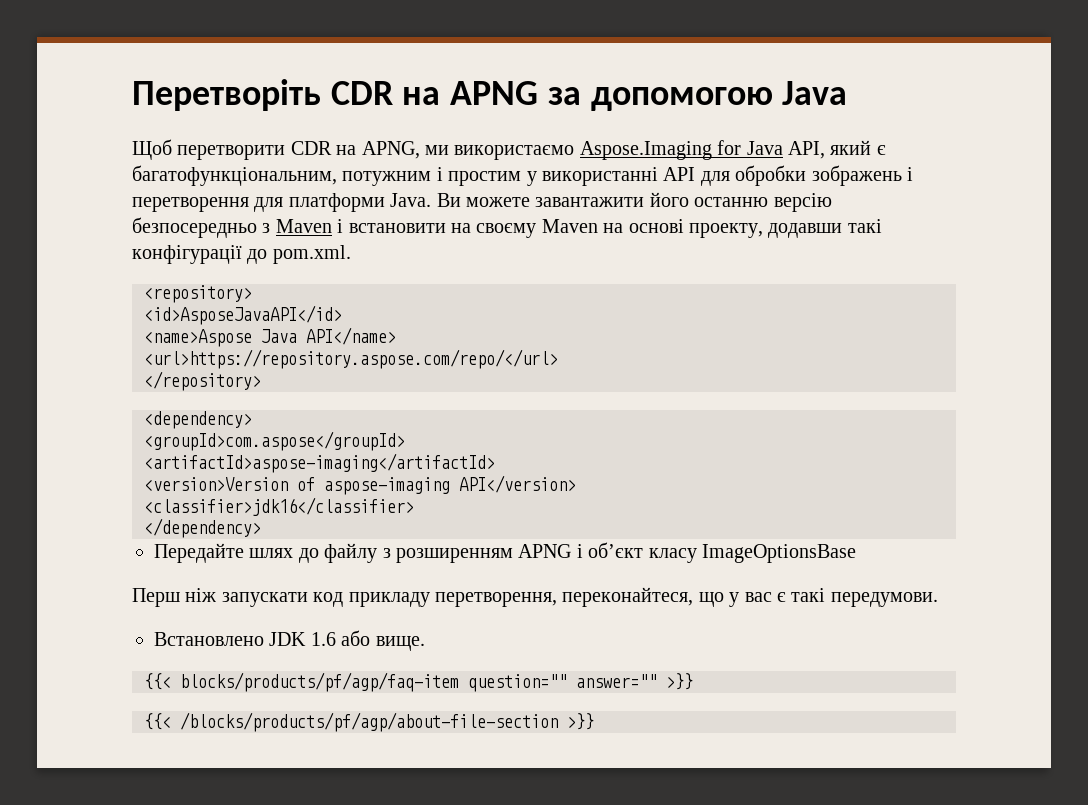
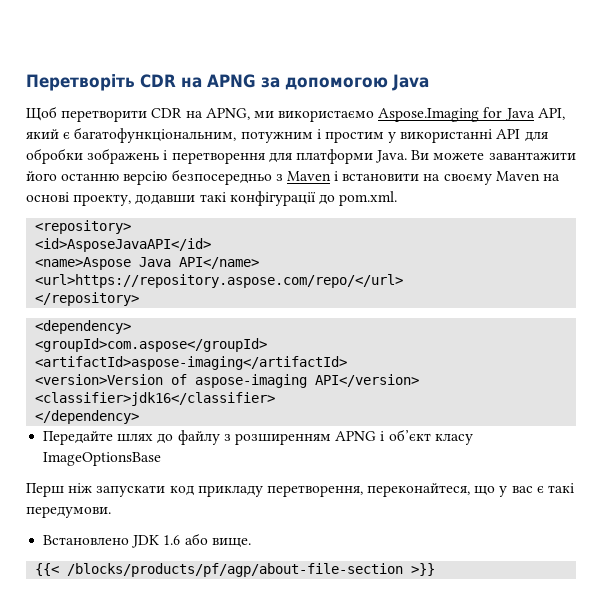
[144,672,693,692] // {{< blocks/products/pf/agp/faq-item question="" answer="" >}} -> (251, 543) none

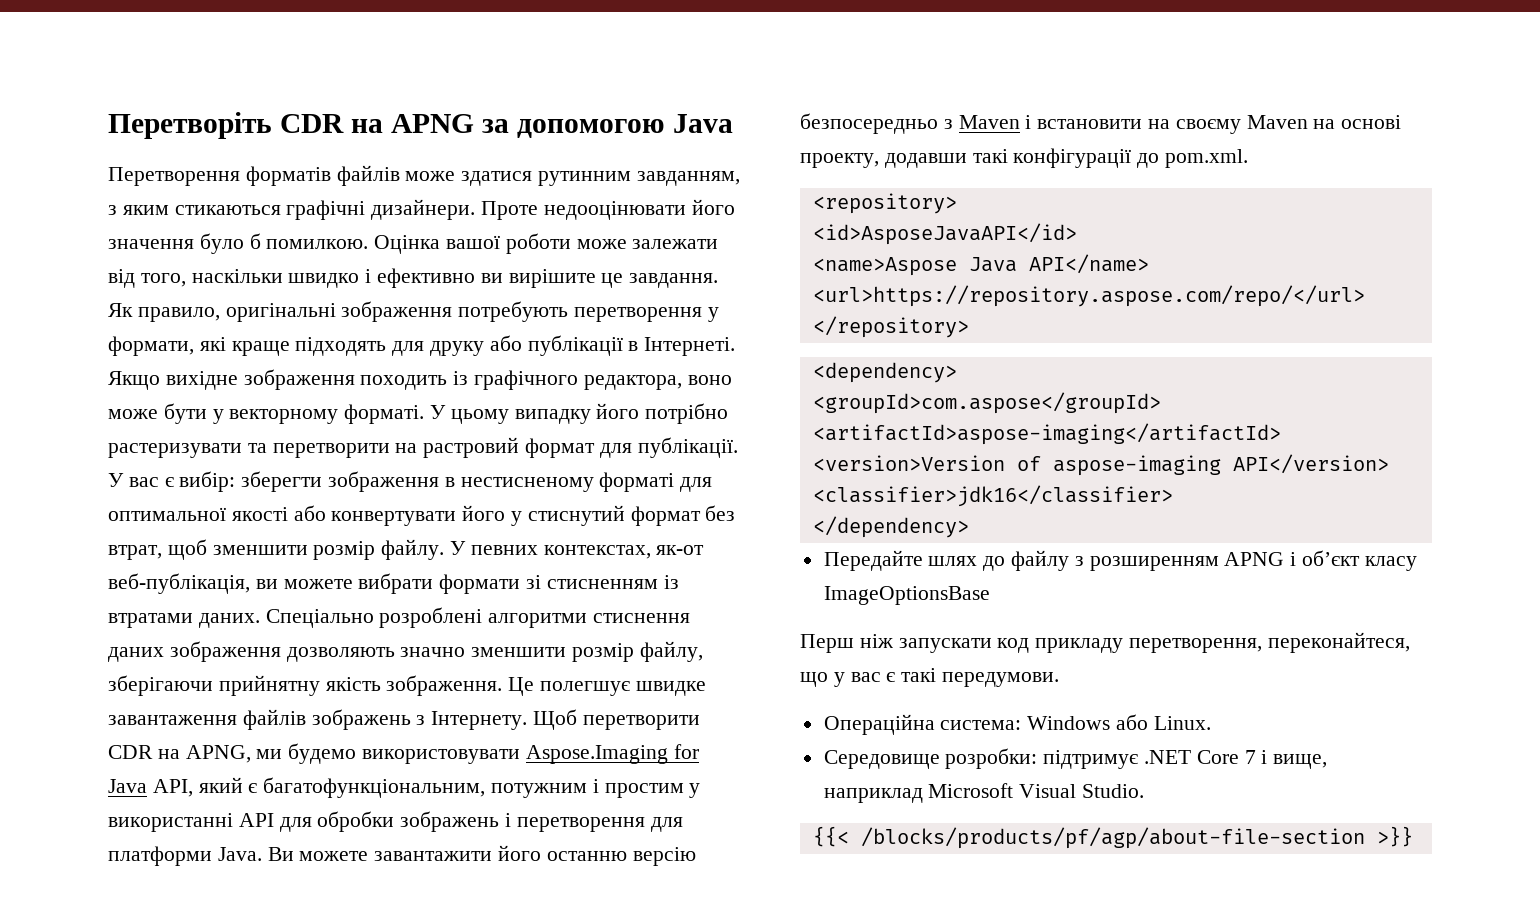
(429, 82) none -> [108,165,740,186] [108,199,735,220] [108,233,719,254] [108,268,719,288] [108,301,719,322] [108,335,736,356] [108,369,732,390] [108,403,729,424] [108,437,738,458] [108,471,713,492] [108,505,736,526] [108,539,705,560] [108,573,679,594] [108,607,691,628] [108,641,703,662] [108,675,706,696] [108,709,528,730] Перетворення форматів файлів може здатися рутинним завданням, з яким стикаються графічні дизайнери. Проте недооцінювати його значення було б помилкою. Оцінка вашої роботи може залежати від того, наскільки швидко і ефективно ви вирішите це завдання. Як правило, оригінальні зображення потребують перетворення у формати, які краще підходять для друку або публікації в Інтернеті. Якщо вихідне зображення походить із графічного редактора, воно може бути у векторному форматі. У цьому випадку його потрібно растеризувати та перетворити на растровий формат для публікації. У вас є вибір: зберегти зображення в нестисненому форматі для оптимальної якості або конвертувати його у стиснутий формат без втрат, щоб зменшити розмір файлу. У певних контекстах, як-от веб-публікація, ви можете вибрати формати зі стисненням із втратами даних. Спеціально розроблені алгоритми стиснення даних зображення дозволяють значно зменшити розмір файлу, зберігаючи прийнятну якість зображення. Це полегшує швидке завантаження файлів зображень з Інтернету.
[278,110,375,122] використаємо -> [288,743,521,764] будемо використовувати
[43,533,251,548] Встановлено JDK 1.6 або вище. -> [823,714,1211,735] [823,748,1328,769] [823,783,1145,803] Операційна система: Windows або Linux. // Середовище розробки: підтримує .NET Core 7 і вище, наприклад Microsoft Visual Studio.

